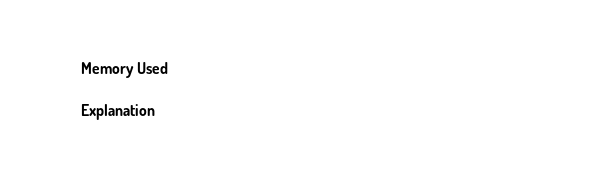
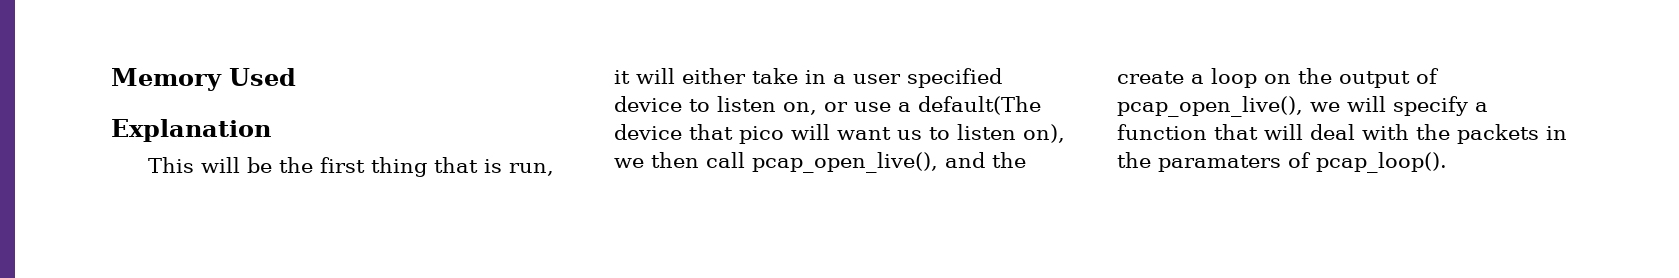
(155, 112) none -> [148,157,555,177] [614,68,1002,88] [614,96,1041,115] [614,124,1065,144] [614,152,1026,173] [1117,68,1439,88] [1117,96,1488,117] [1117,124,1567,144] [1117,152,1447,173] // This will be the first thing that is run, it will either take in a user specified device to listen on, or use a default(The device that pico will want us to listen on), we then call pcap_open_live(), and the create a loop on the output of pcap_open_live(), we will specify a function that will deal with the packets in the paramaters of pcap_loop().

